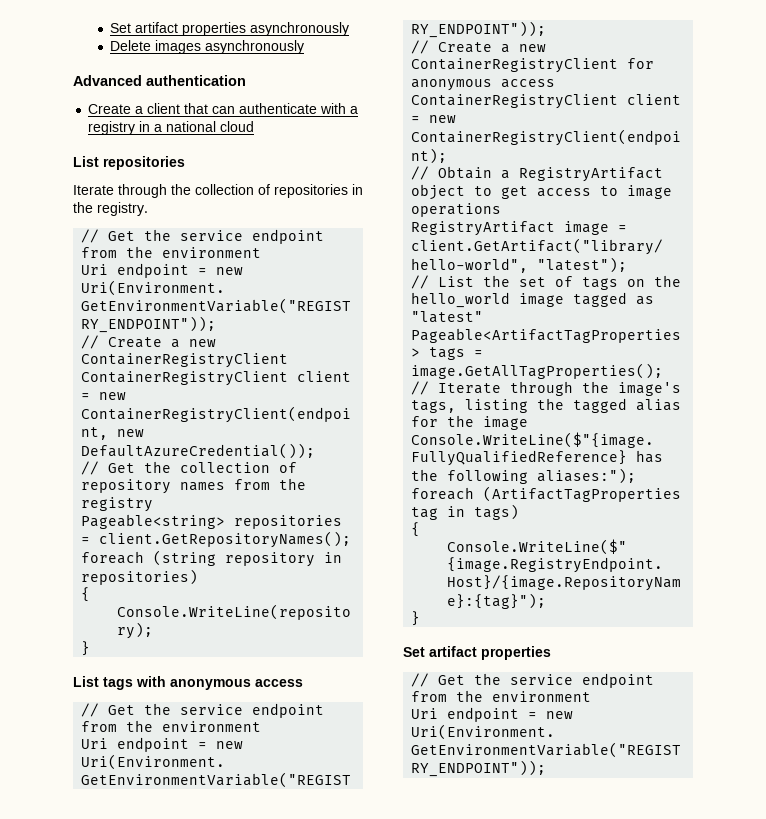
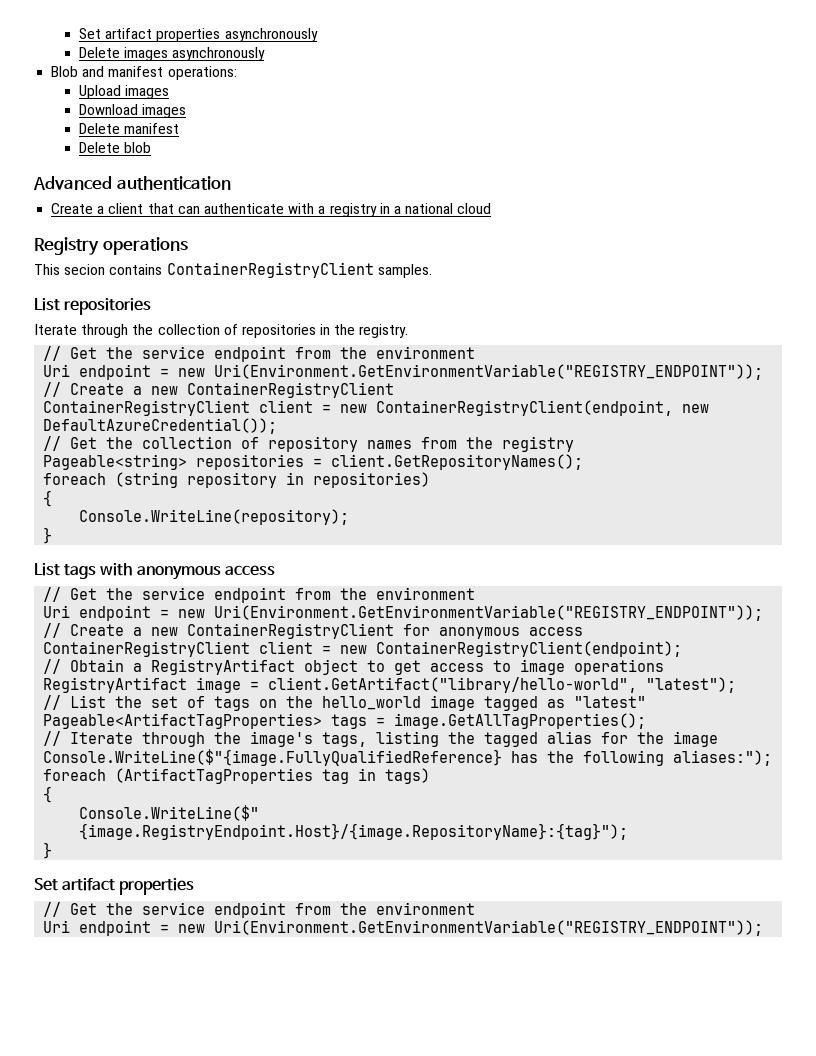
(305, 47) none -> [51,66,237,80] [78,85,170,99] [78,104,187,118] [78,123,180,134] [78,142,152,153] // Blob and manifest operations: // Upload images // Download images // Delete manifest // Delete blob
(255, 126) none -> [34,237,188,255] [34,262,432,278] // Registry operations // This secion contains ContainerRegistryClient samples.

